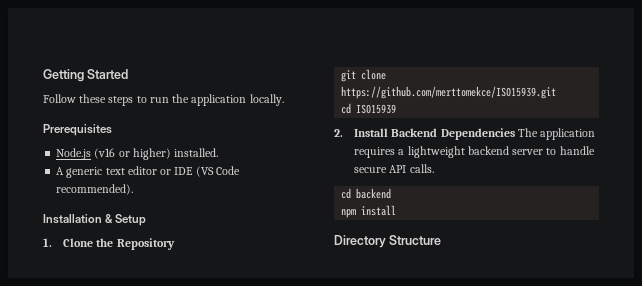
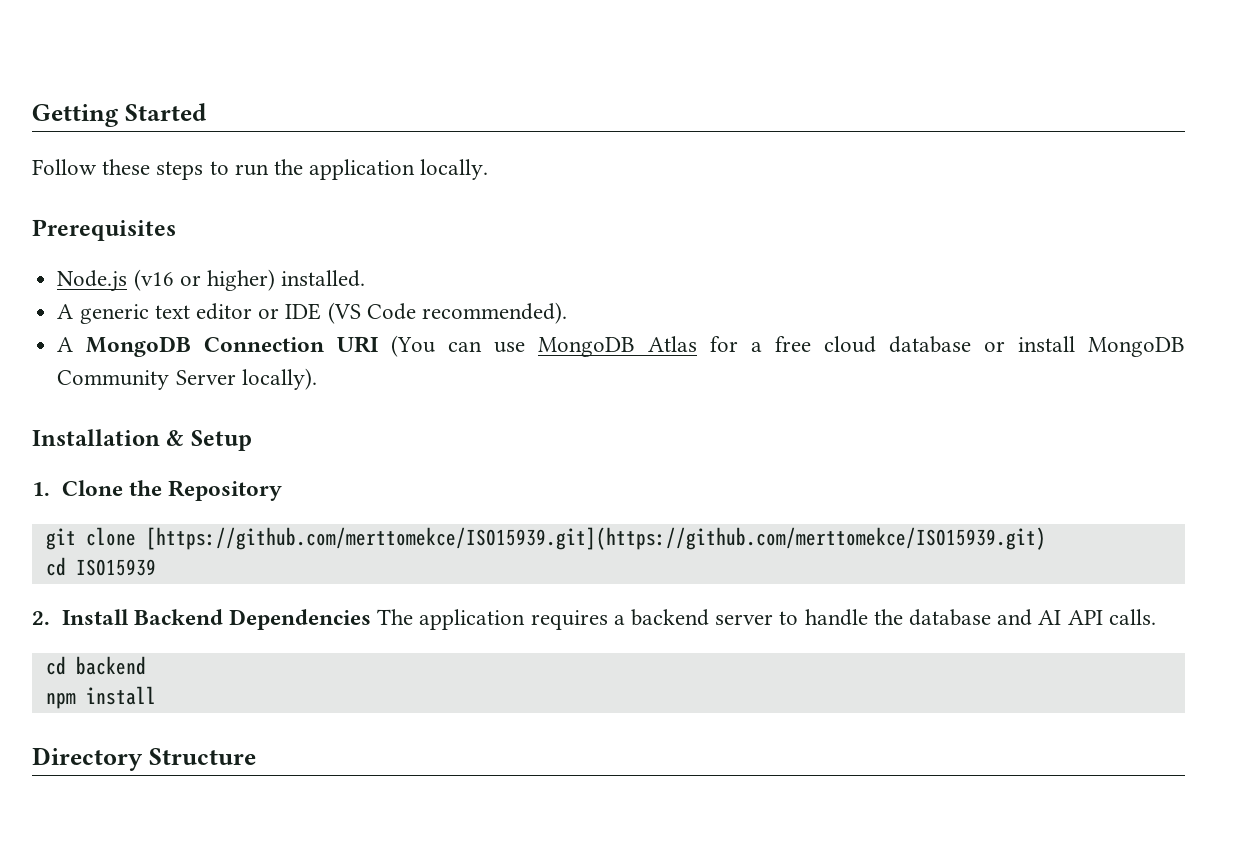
(134, 189) none -> [57,335,1186,357] [57,368,317,390] // A MongoDB Connection URI (You can use MongoDB Atlas for a free cloud database or install MongoDB Community Server locally).
[341,86,557,99] https://github.com/merttomekce/ISO15939.git -> [145,527,1046,550] [https://github.com/merttomekce/ISO15939.git](https://github.com/merttomekce/ISO15939.git)
[407,146,465,158] lightweight -> (625, 620) none
[354,167,388,173] secure -> [873,609,1062,626] the database and AI

